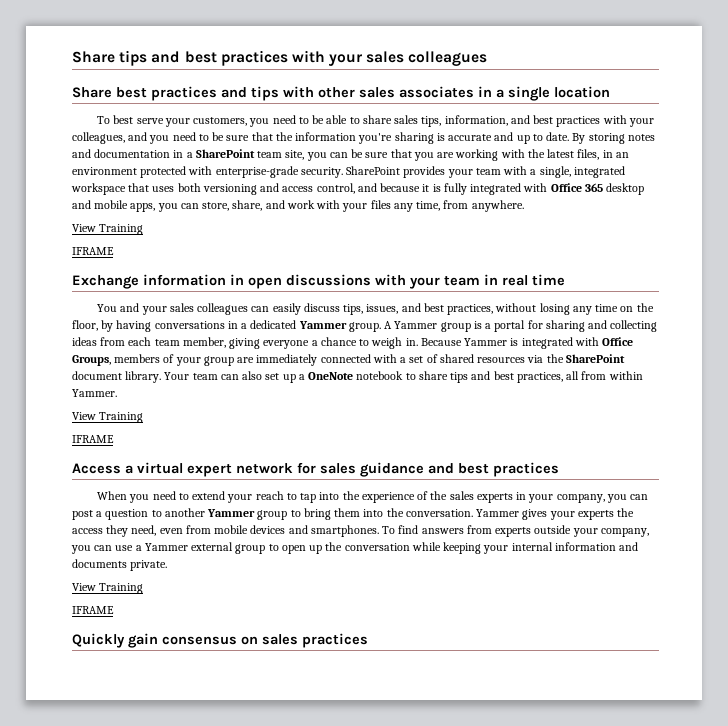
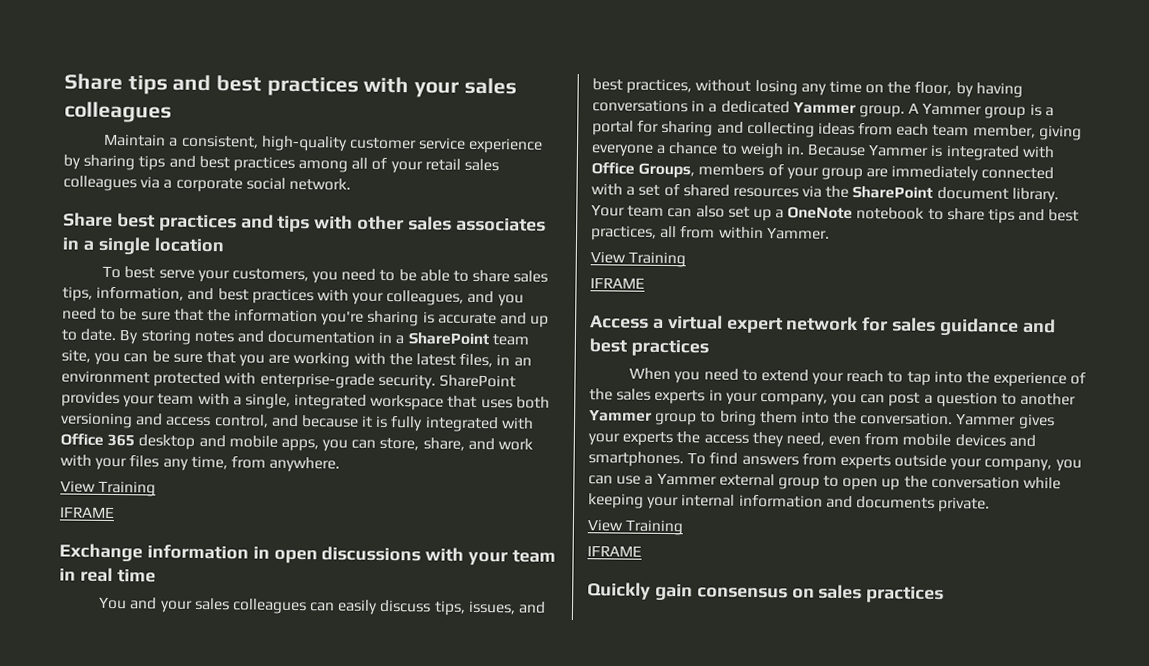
(488, 58) none -> [103,133,544,154] [63,154,500,174] [63,175,351,193] // Maintain a consistent, high-quality customer service experience by sharing tips and best practices among all of your retail sales colleagues via a corporate social network.

